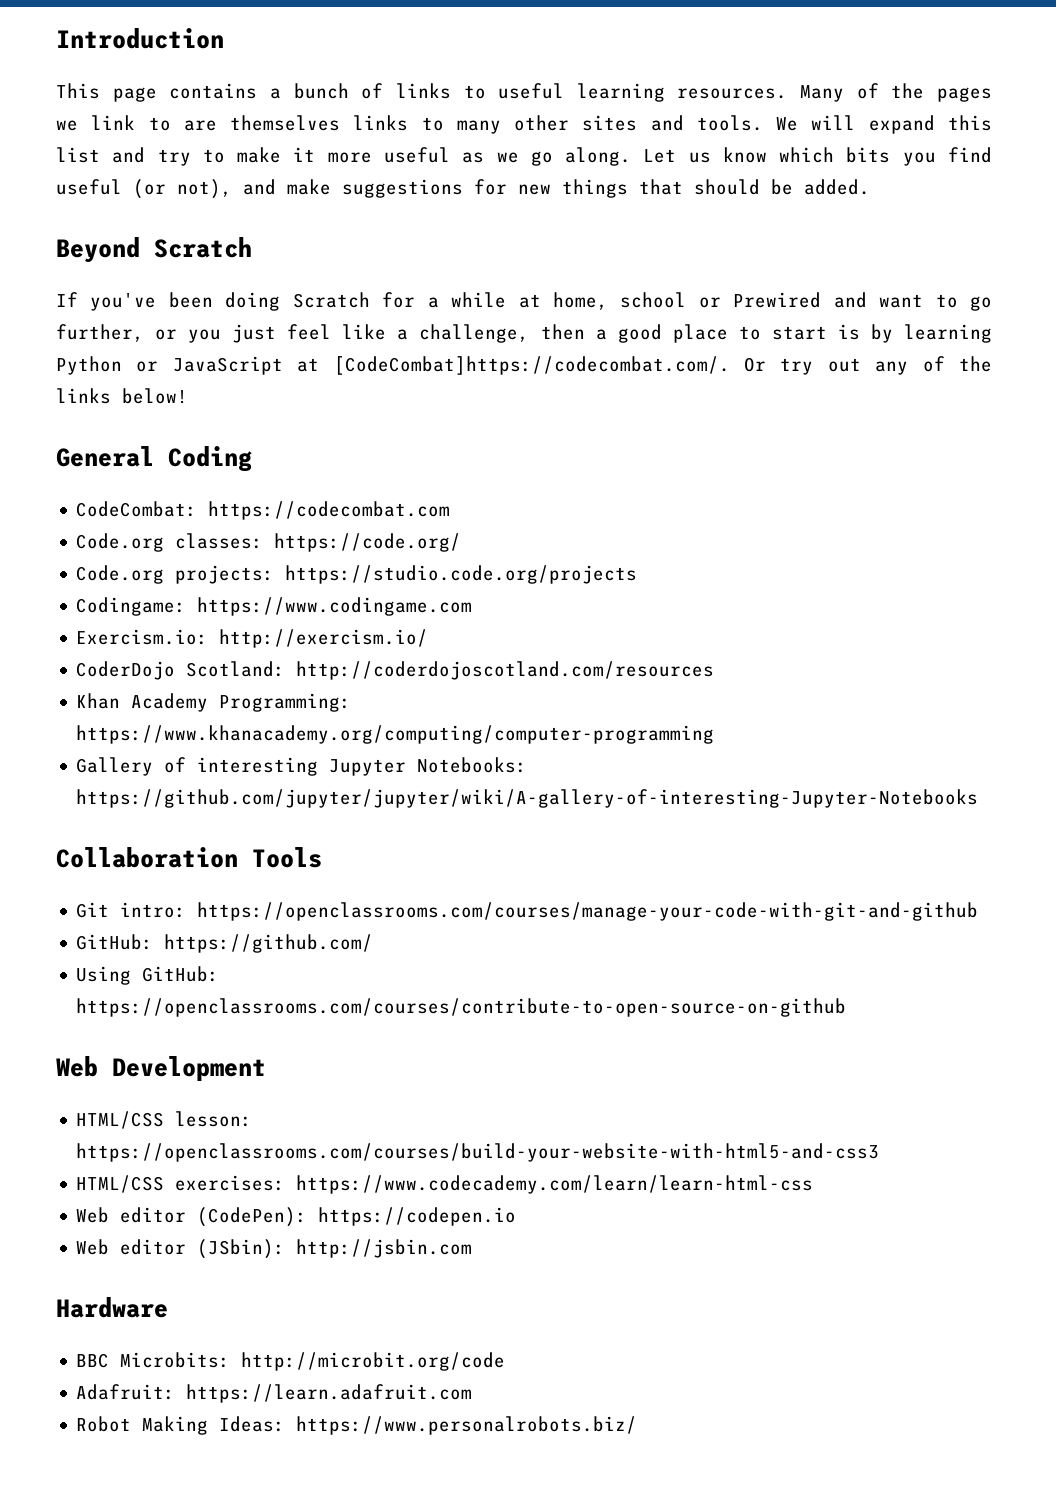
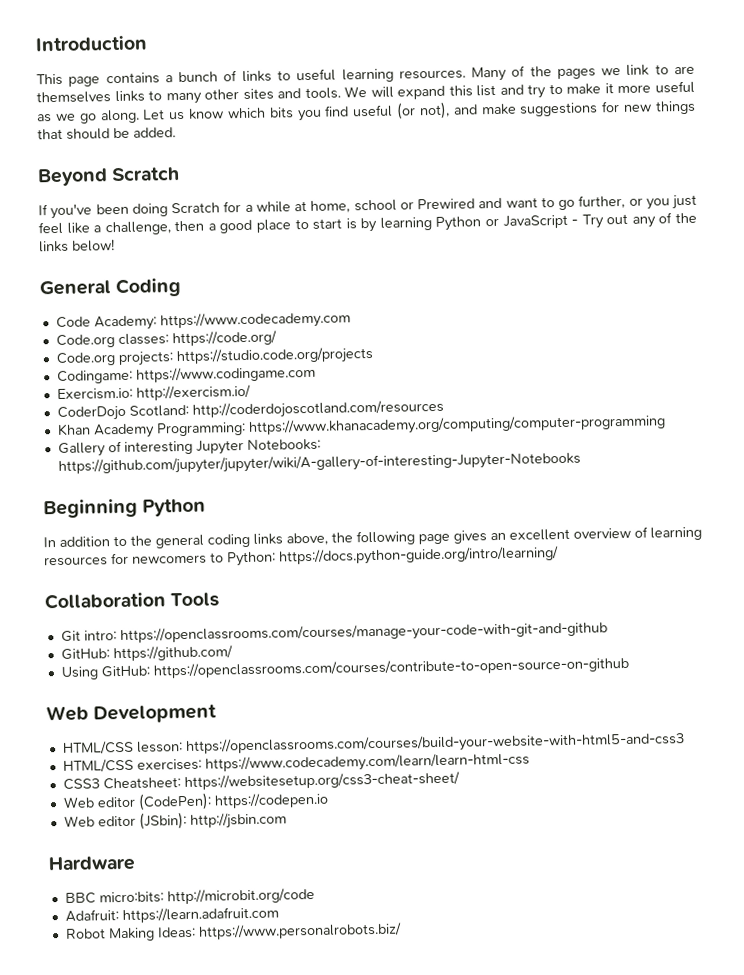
[297,356,814,375] at [CodeCombat]https://codecombat.com/. Or try -> [571,214,604,229] - Try
[76,501,451,520] CodeCombat: https://codecombat.com -> [55,311,351,331] Code Academy: https://www.codecademy.com
(979, 798) none -> [43,498,207,519] [43,526,702,549] [44,546,559,567] // Beginning Python // In addition to the general coding links above, the following page gives an excellent overview of learning resources for newcomers to Python: https://docs.python-guide.org/intro/learning/
(814, 1184) none -> [62,771,460,791] // CSS3 Cheatsheet: https://websitesetup.org/css3-cheat-sheet/
[120,1352,231,1368] Microbits: -> [98,891,164,904] micro:bits:

